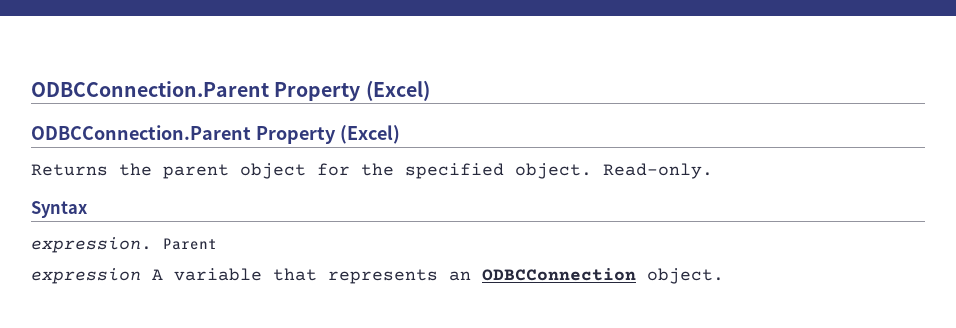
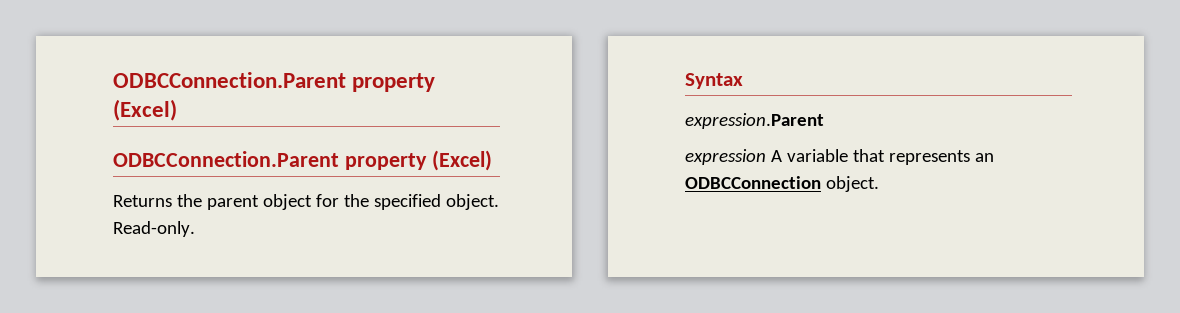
[31,81,361,101] ODBCConnection.Parent Property -> [113,72,436,92] ODBCConnection.Parent property
[255,126,336,144] Property -> [344,153,427,170] property
[31,237,217,253] expression. Parent -> [685,113,824,129] expression.Parent

